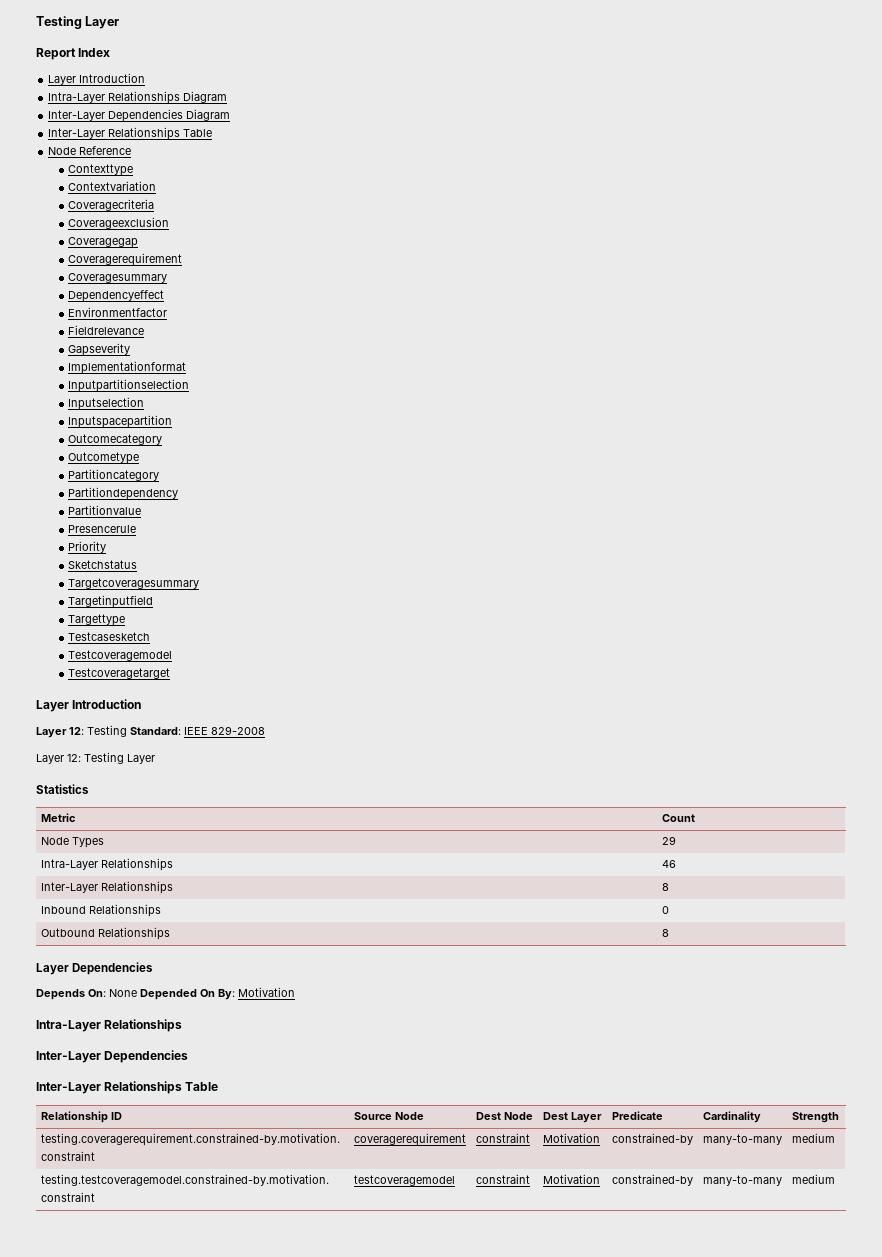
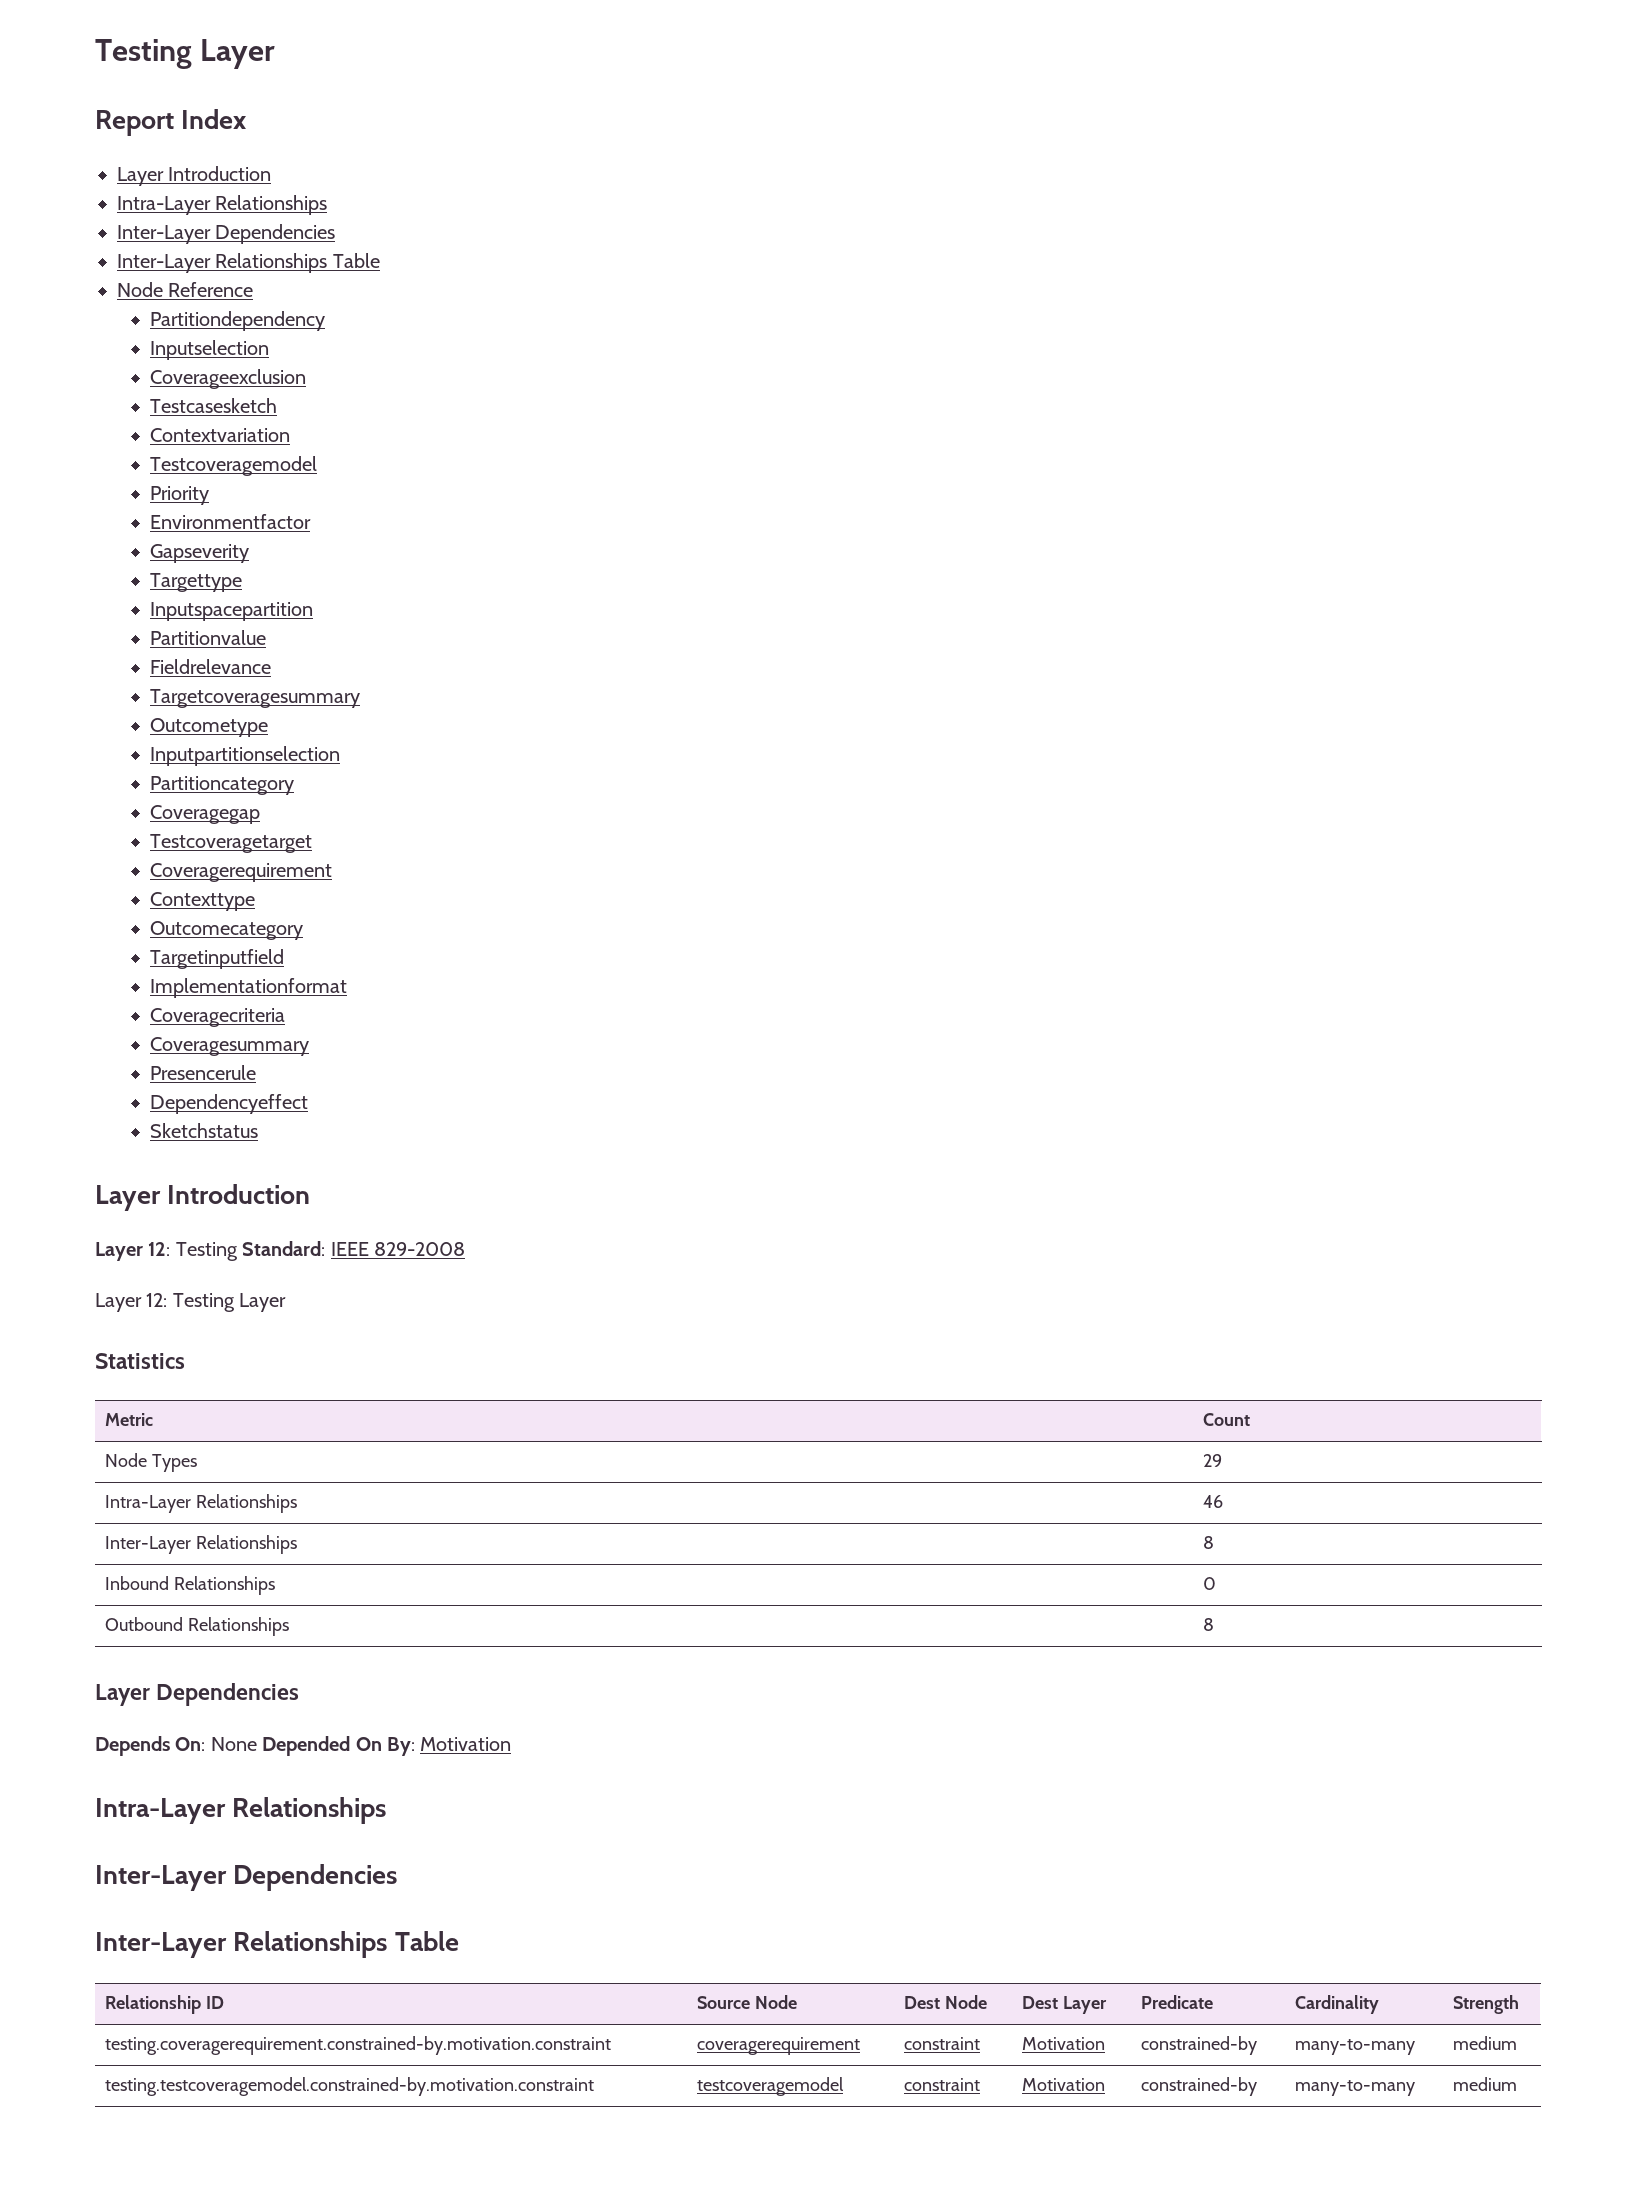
[183,91,228,103] [48,109,231,122] Diagram // Inter-Layer Dependencies Diagram -> [117,224,336,244] // Inter-Layer Dependencies
[68,164,134,176] [68,181,157,191] [68,199,155,211] [68,217,170,229] Contexttype // Contextvariation // Coveragecriteria // Coverageexclusion -> [149,311,325,331] [149,340,269,360] [149,369,306,389] [149,398,277,413] [149,428,290,442] [149,456,317,476] [149,486,209,505] [149,514,311,529] [149,544,249,563] [149,573,242,592] [149,602,313,621] [149,630,266,645] [149,659,271,674] [149,689,360,708] [149,718,268,737] [149,746,340,766] [149,776,294,795] Partitiondependency // Inputselection // Coverageexclusion // Testcasesketch // Contextvariation // Testcoveragemodel // Priority // Environmentfactor // Gapseverity // Targettype // Inputspacepartition // Partitionvalue // Fieldrelevance // Targetcoveragesummary // Outcometype // Inputpartitionselection // Partitioncategory
(139, 242) none -> [149,834,312,853] // Testcoveragetarget
(183, 259) none -> [149,892,255,911] [149,921,303,940] [149,949,284,969] [149,978,347,998] [149,1008,285,1027] // Contexttype // Outcomecategory // Targetinputfield // Implementationformat // Coveragecriteria
(168, 278) none -> [149,1065,256,1080] // Presencerule
[68,307,168,317] [68,325,145,335] [68,343,131,356] [68,361,187,374] [68,379,190,392] [68,397,145,410] [68,415,173,428] [68,434,163,445] [68,452,140,464] [68,469,160,481] [68,487,179,500] [68,505,142,515] [68,525,137,533] [68,541,107,553] [68,560,138,569] [68,578,200,589] [68,595,154,608] [68,614,126,626] [68,632,151,641] [68,650,173,661] [68,668,171,679] Environmentfactor // Fieldrelevance // Gapseverity // Implementationformat // Inputpartitionselection // Inputselection // Inputspacepartition // Outcomecategory // Outcometype // Partitioncategory // Partitiondependency // Partitionvalue // Presencerule // Priority // Sketchstatus // Targetcoveragesummary // Targetinputfield // Targettype // Testcasesketch // Testcoveragemodel // Testcoveragetarget -> [149,1123,258,1138] Sketchstatus

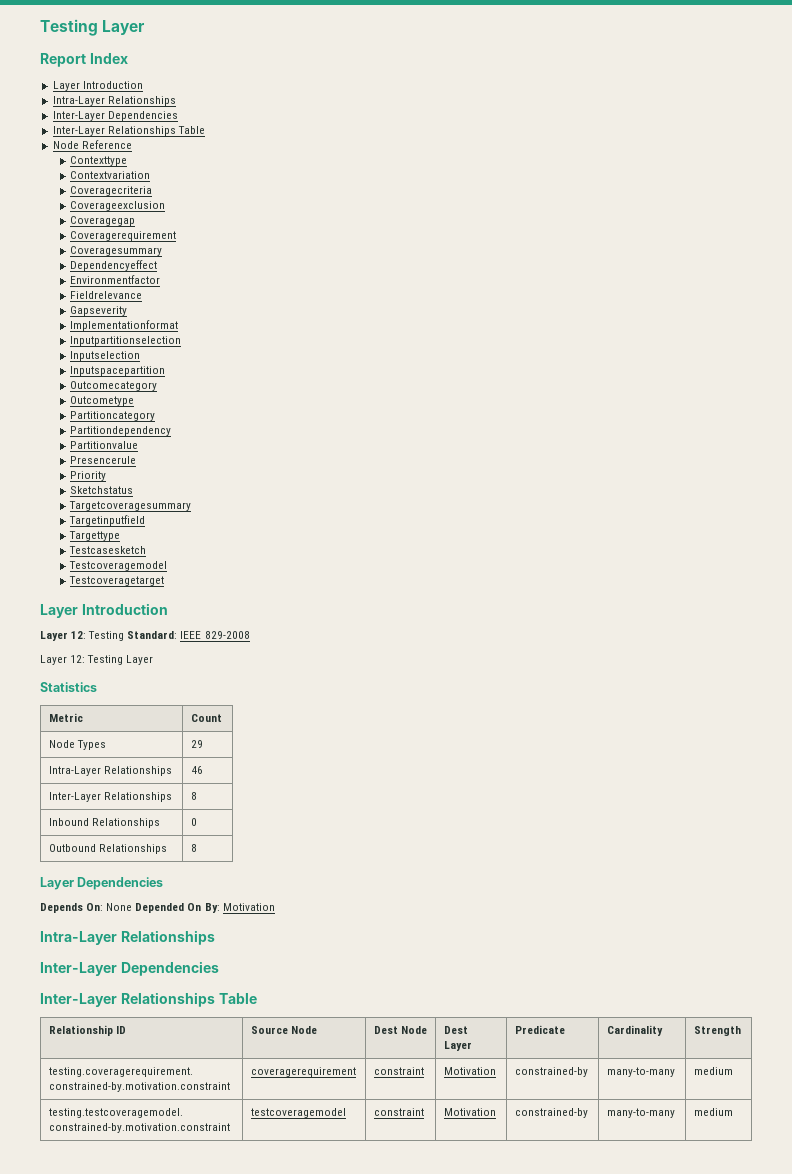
[149,311,325,331] [149,340,269,360] [149,369,306,389] Partitiondependency // Inputselection // Coverageexclusion -> [70,156,128,166] [70,171,151,179] [70,186,153,196] [70,201,166,211] [70,216,136,226] [70,231,177,241] [70,246,163,256] [70,260,158,271] [70,275,161,284] [70,291,143,299] [70,306,128,316] [70,320,179,331] [70,336,182,346] [70,351,141,361] [70,366,166,376] [70,381,158,391] [70,396,135,406] [70,411,156,421] [70,426,172,436] [70,441,139,449] [70,456,137,464] [70,471,107,481] [70,486,134,494] [69,501,192,511] [69,515,146,526] [69,531,121,541] Contexttype // Contextvariation // Coveragecriteria // Coverageexclusion // Coveragegap // Coveragerequirement // Coveragesummary // Dependencyeffect // Environmentfactor // Fieldrelevance // Gapseverity // Implementationformat // Inputpartitionselection // Inputselection // Inputspacepartition // Outcomecategory // Outcometype // Partitioncategory // Partitiondependency // Partitionvalue // Presencerule // Priority // Sketchstatus // Targetcoveragesummary // Targetinputfield // Targettype
[149,428,290,442] // Contextvariation -> (147, 550) none
[149,486,209,505] [149,514,311,529] [149,544,249,563] [149,573,242,592] [149,602,313,621] [149,630,266,645] [149,659,271,674] [149,689,360,708] [149,718,268,737] [149,746,340,766] [149,776,294,795] [149,805,260,824] [149,834,312,853] [149,863,332,882] [149,892,255,911] [149,921,303,940] [149,949,284,969] [149,978,347,998] [149,1008,285,1027] [149,1037,309,1056] [149,1065,256,1080] [149,1094,308,1114] [149,1123,258,1138] Priority // Environmentfactor // Gapseverity // Targettype // Inputspacepartition // Partitionvalue // Fieldrelevance // Targetcoveragesummary // Outcometype // Inputpartitionselection // Partitioncategory // Coveragegap // Testcoveragetarget // Coveragerequirement // Contexttype // Outcomecategory // Targetinputfield // Implementationformat // Coveragecriteria // Coveragesummary // Presencerule // Dependencyeffect // Sketchstatus -> [69,576,165,586] Testcoveragetarget

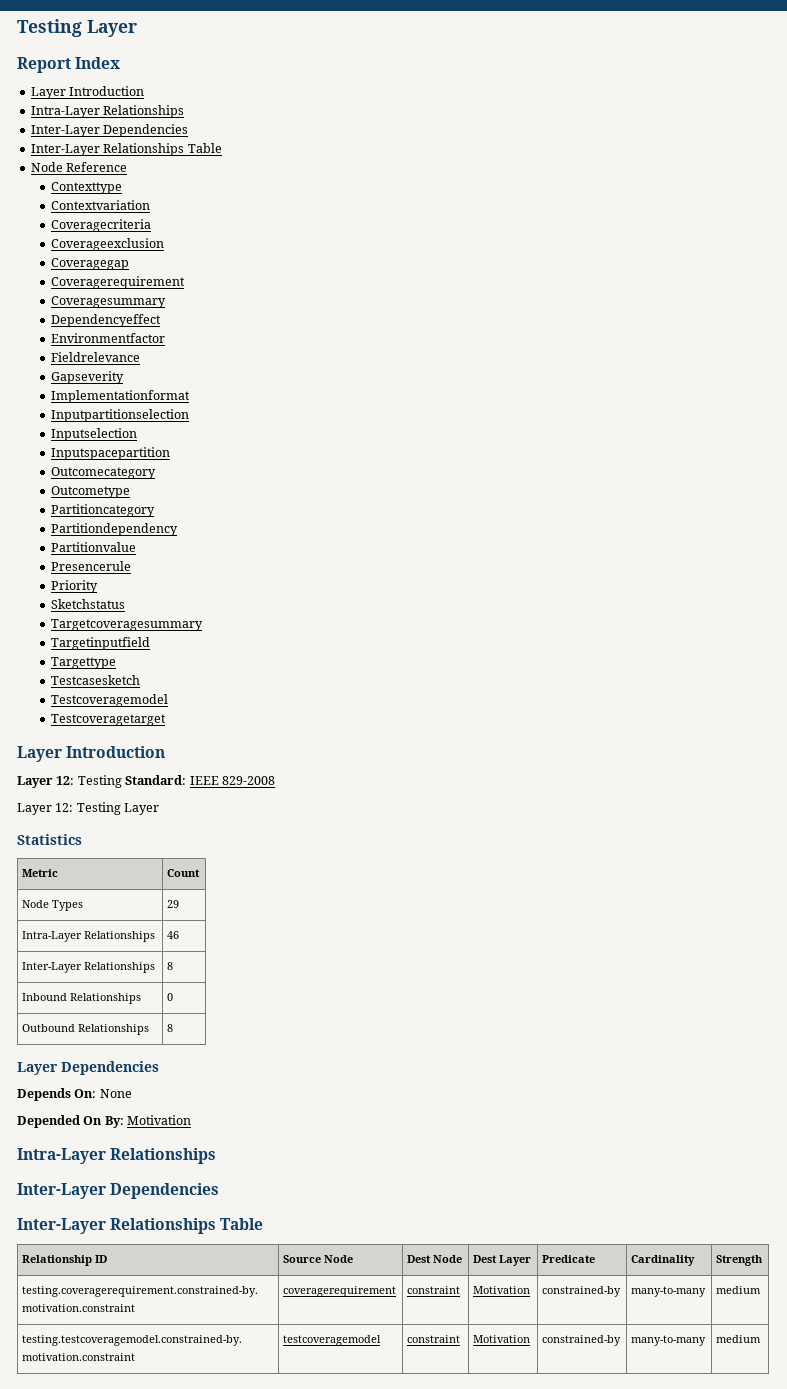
(133, 907) none -> (132, 1093) //

